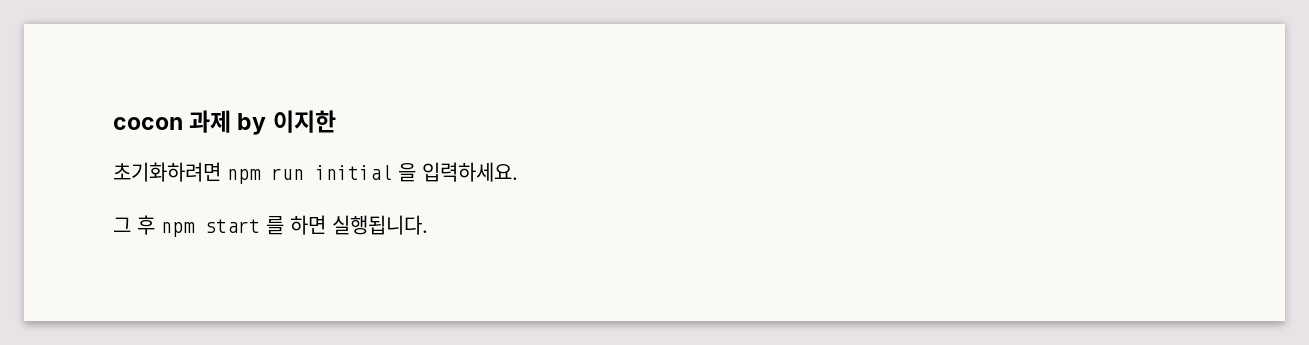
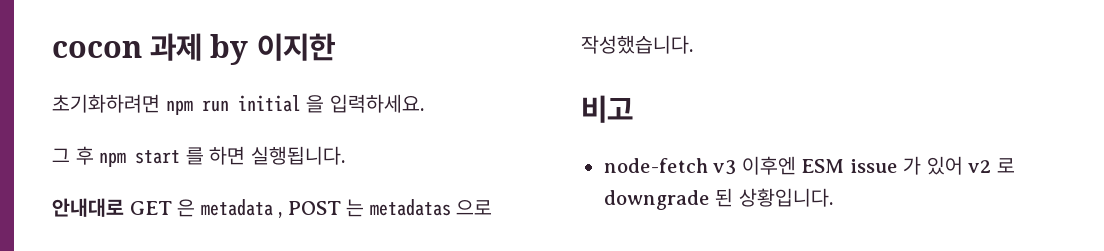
(428, 225) none -> [52,198,493,218] [581,35,693,54] [581,95,633,123] [603,156,1015,175] [603,188,833,210] // 안내대로 GET 은 metadata , POST 는 metadatas 으로 작성했습니다. // 비고 // node-fetch v3 이후엔 ESM issue 가 있어 v2 로 downgrade 된 상황입니다.

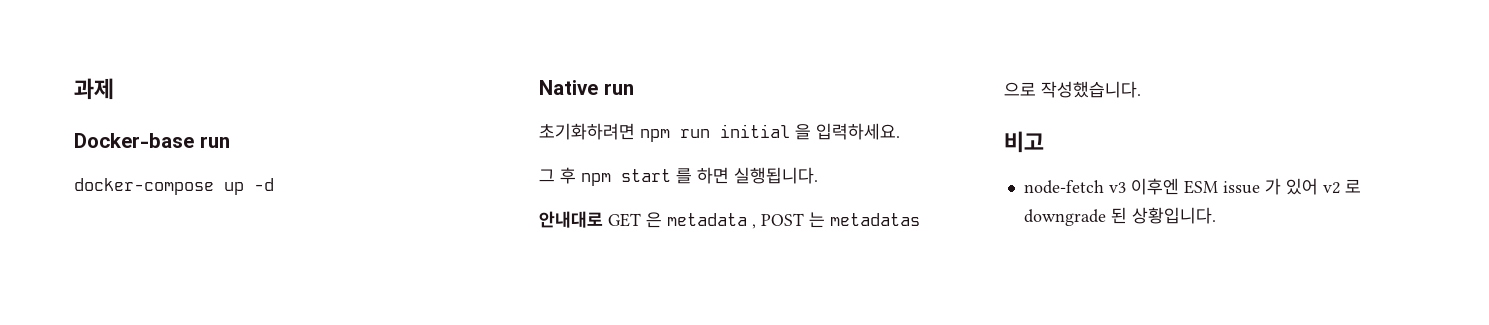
[52,41,142,58] cocon -> (74, 89) none
[210,33,335,65] by 이지한 -> [74,133,230,148] [74,178,274,195] [539,80,634,95] // Docker-base run // docker-compose up -d // Native run

